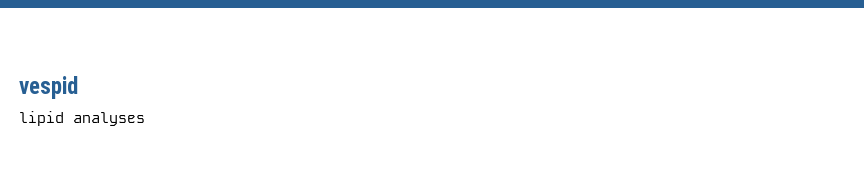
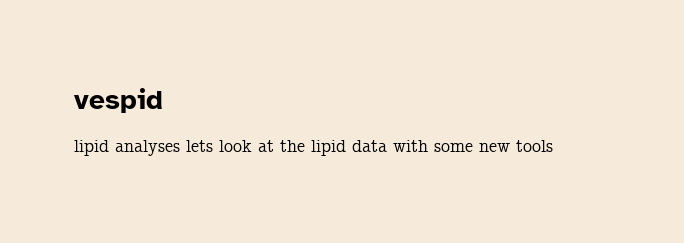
(145, 119) none -> [186,140,553,156] lets look at the lipid data with some new tools

